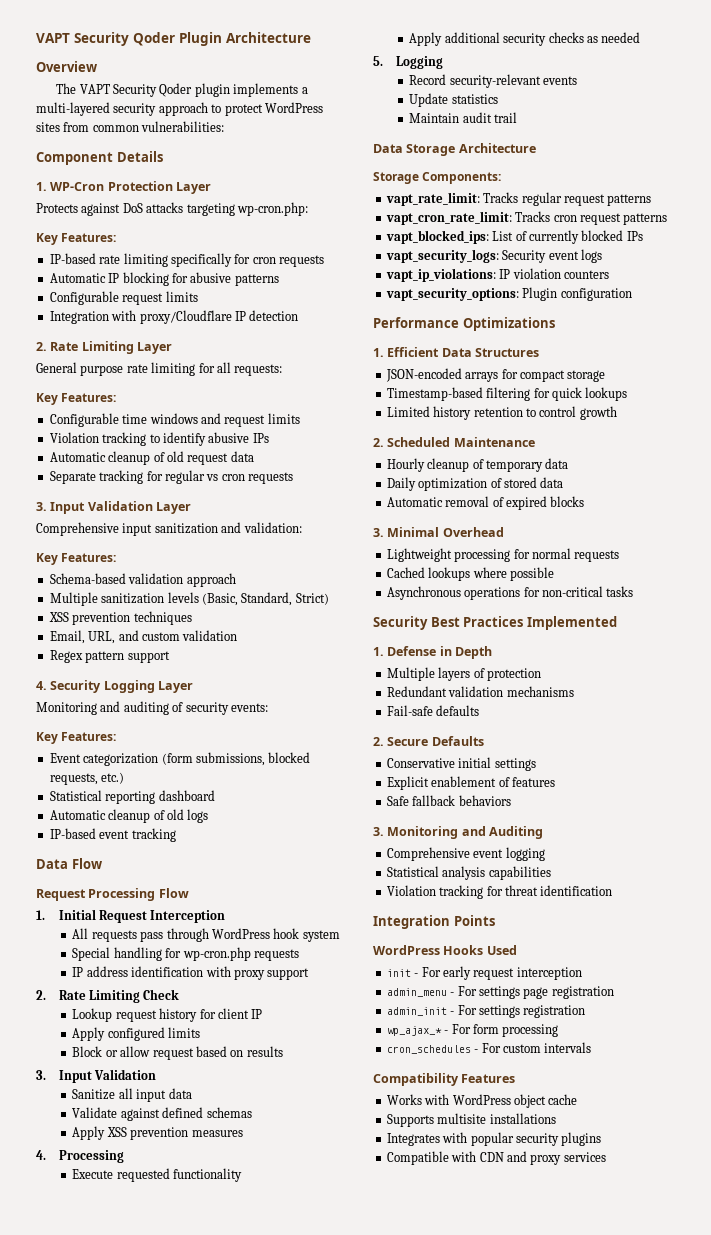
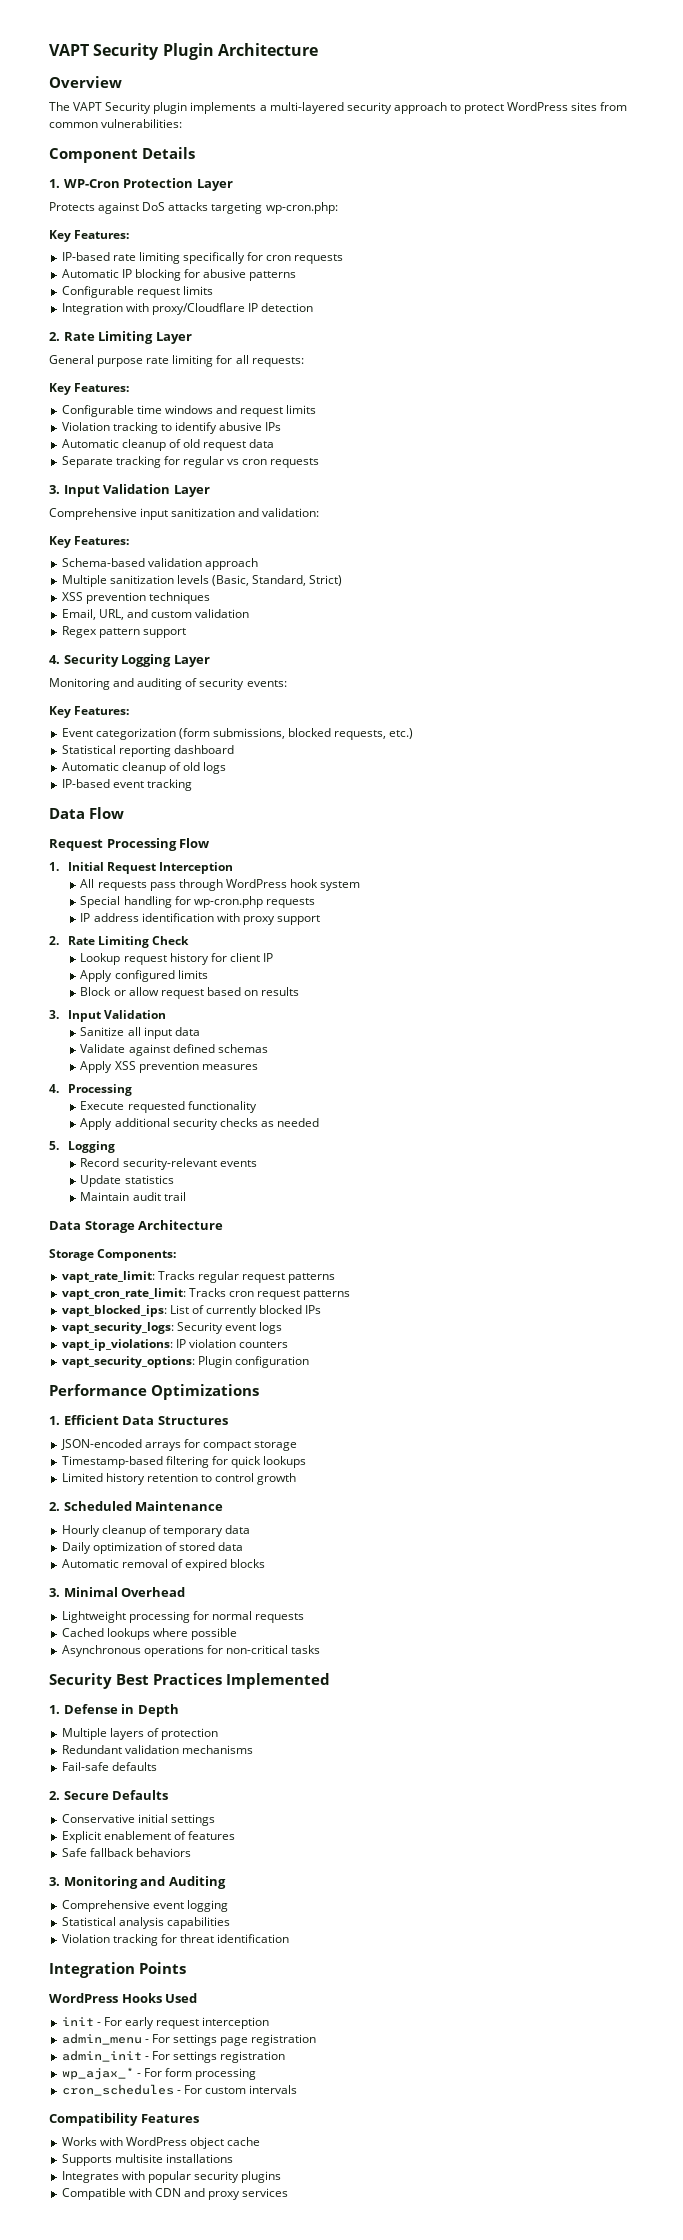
[36,32,175,46] VAPT Security Qoder -> [49,43,160,60] VAPT Security
[159,83,193,97] Qoder -> (152, 108) none

